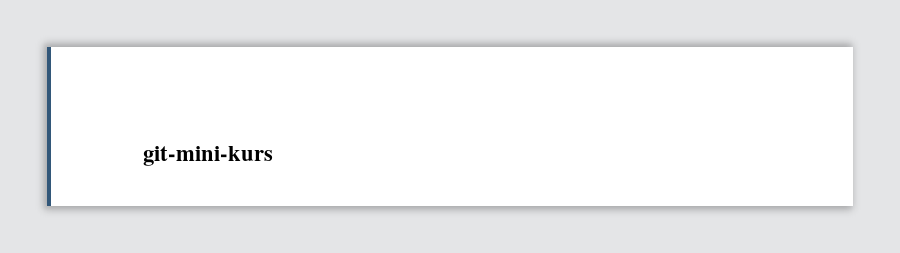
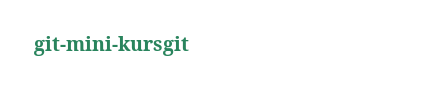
[143,146,273,166] git-mini-kurs -> [34,36,189,56] git-mini-kursgit

